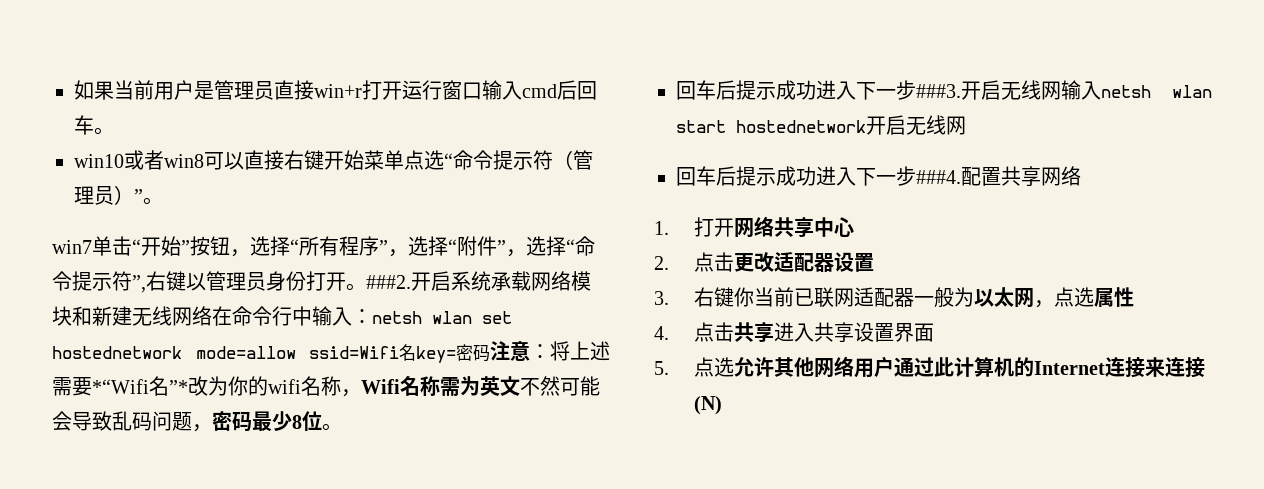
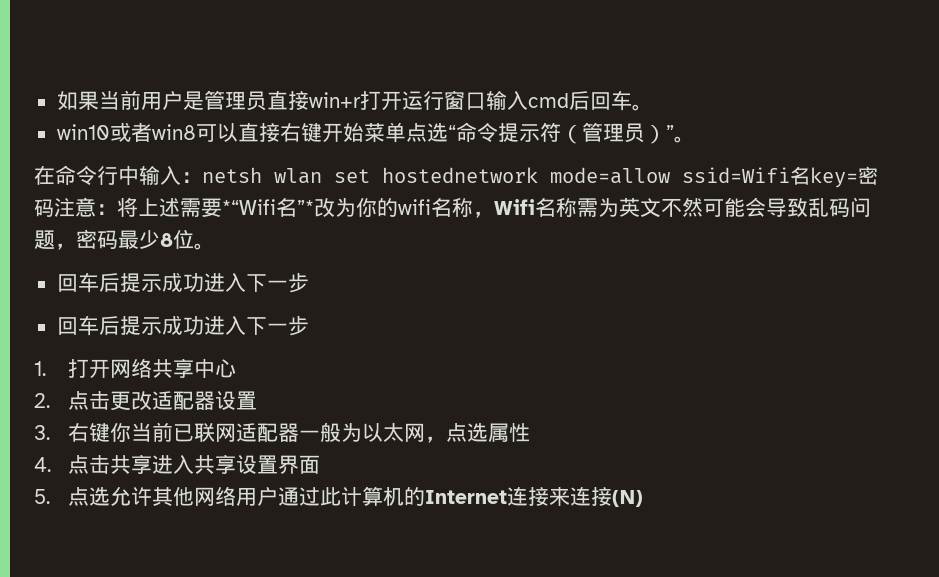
[52,236,595,257] [52,271,591,293] [52,306,212,326] win7单击“开始”按钮，选择“所有程序”，选择“附件”，选择“命令提示符”,右键以管理员身份打开。###2.开启系统承载网络模块和新建无线网络 -> (695, 139) none
[916,80,1212,100] [676,115,966,135] [676,166,1081,187] ###3.开启无线网输入netsh wlan start hostednetwork开启无线网 // 回车后提示成功进入下一步###4.配置共享网络 -> [56,315,309,336] // 回车后提示成功进入下一步

